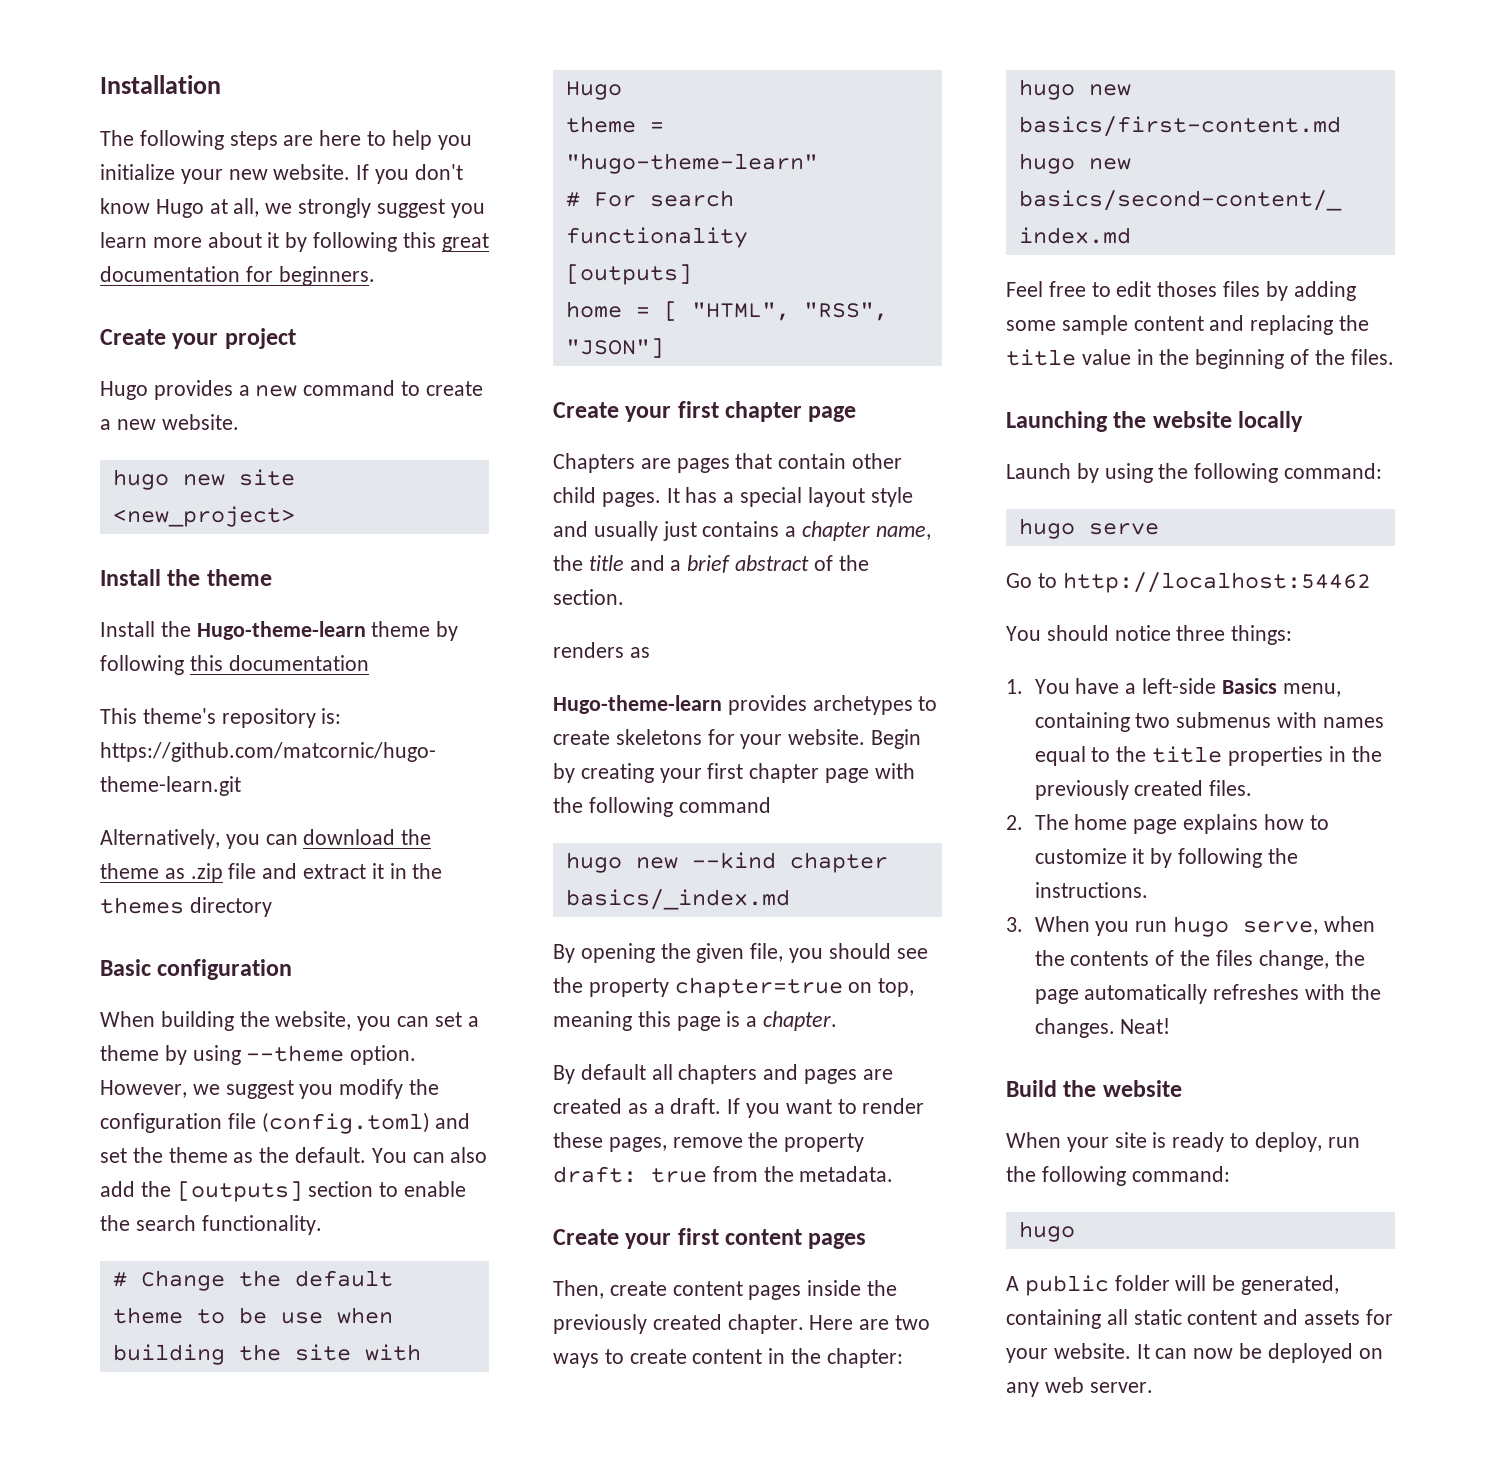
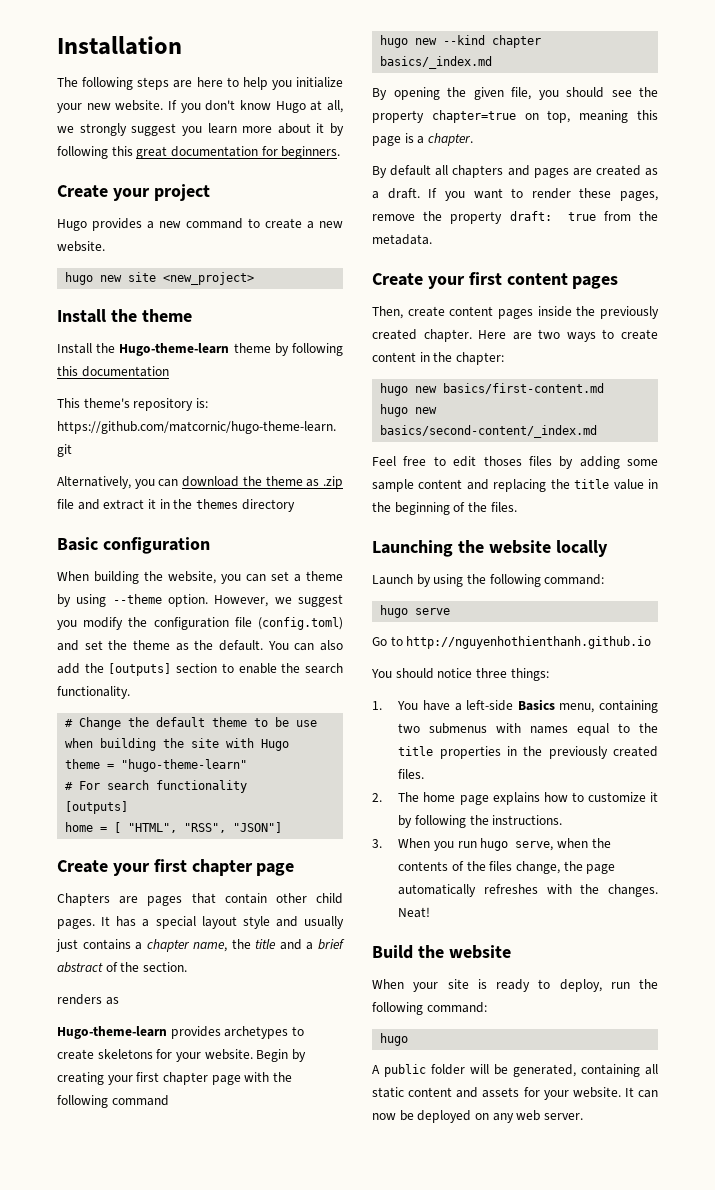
[1062,572,1371,593] http://localhost:54462 -> [406,636,652,649] http://nguyenhothienthanh.github.io

